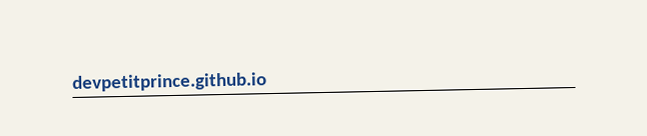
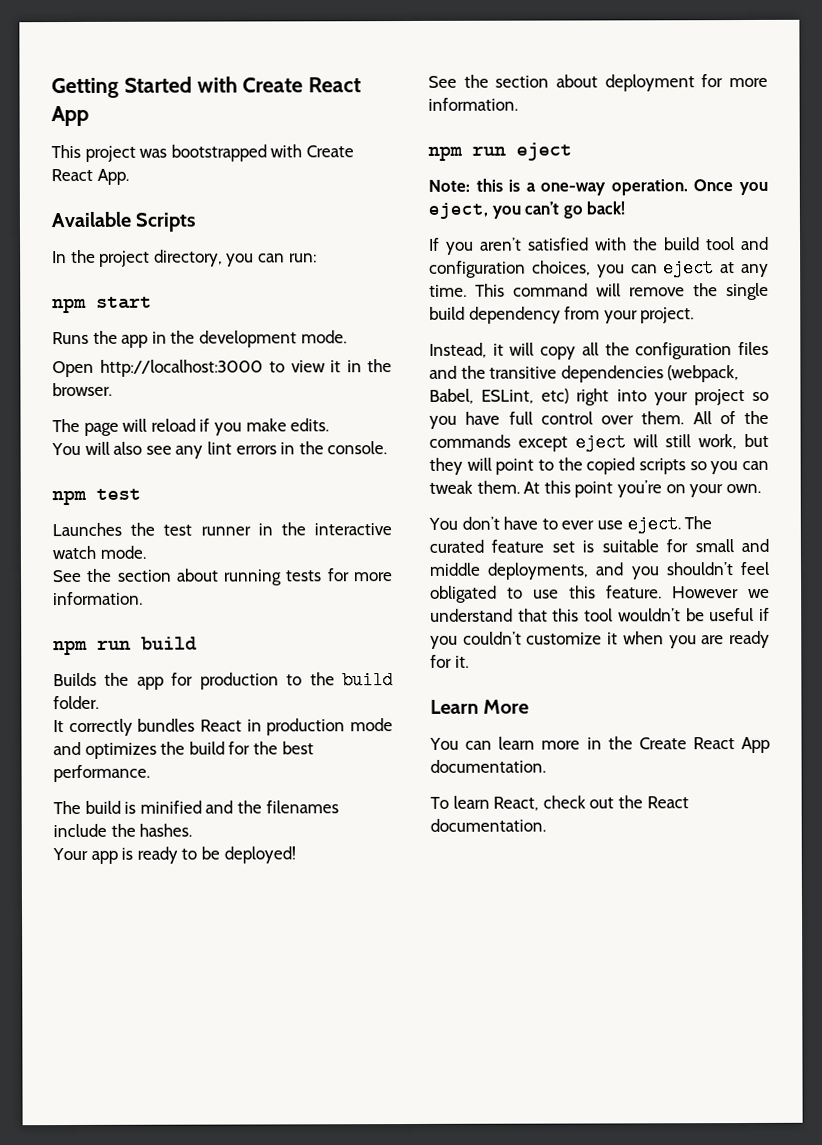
[72,72,267,92] devpetitprince.github.io -> [51,76,362,99] [51,105,89,127] [51,144,354,162] [51,168,129,185] [51,211,196,232] [52,249,317,267] [52,296,152,314] [52,330,347,348] [52,359,393,378] [52,382,112,397] [52,418,330,436] [51,441,388,459] [52,488,141,506] [52,522,392,537] [52,545,146,560] [52,568,393,586] [53,591,143,606] [53,636,197,656] [53,671,393,690] [53,695,99,710] [53,718,393,737] [53,741,314,759] [53,764,150,783] [53,800,339,815] [53,823,193,838] [52,846,296,864] [428,74,768,92] [428,97,518,111] [428,142,572,161] [428,178,768,196] [428,201,626,219] [429,236,769,255] [429,259,769,278] [429,282,769,301] [429,306,695,324] [429,341,769,360] [429,365,740,383] [429,388,769,406] [429,410,769,429] [429,433,769,452] [429,457,769,475] [429,480,761,498] [428,515,713,534] [429,538,769,553] [429,561,770,580] [430,585,770,603] [430,607,770,622] [430,630,770,649] [430,654,469,668] [430,699,530,714] [429,736,770,754] [430,759,546,773] [430,795,689,811] [430,818,546,832] Getting Started with Create React App // This project was bootstrapped with Create React App. // Available Scripts // In the project directory, you can run: // npm start // Runs the app in the development mode. // Open http://localhost:3000 to view it in the browser. // The page will reload if you make edits. // You will also see any lint errors in the console. // npm test // Launches the test runner in the interactive watch mode. // See the section about running tests for more information. // npm run build // Builds the app for production to the build folder. // It correctly bundles React in production mode and optimizes the build for the best performance. // The build is minified and the filenames include the hashes. // Your app is ready to be deployed! // See the section about deployment for more information. // npm run eject // Note: this is a one-way operation. Once you eject, you can’t go back! // If you aren’t satisfied with the build tool and configuration choices, you can eject at any time. This command will remove the single build dependency from your project. // Instead, it will copy all the configuration files and the transitive dependencies (webpack, Babel, ESLint, etc) right into your project so you have full control over them. All of the commands except eject will still work, but they will point to the copied scripts so you can tweak them. At this point you’re on your own. // You don’t have to ever use eject. The curated feature set is suitable for small and middle deployments, and you shouldn’t feel obligated to use this feature. However we understand that this tool wouldn’t be useful if you couldn’t customize it when you are ready for it. // Learn More // You can learn more in the Create React App documentation. // To learn React, check out the React documentation.

